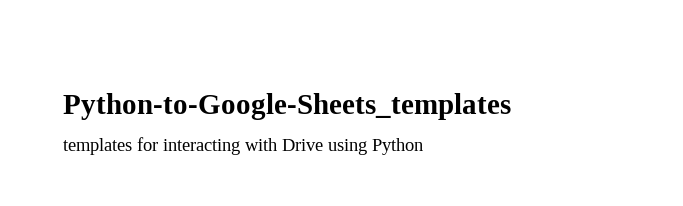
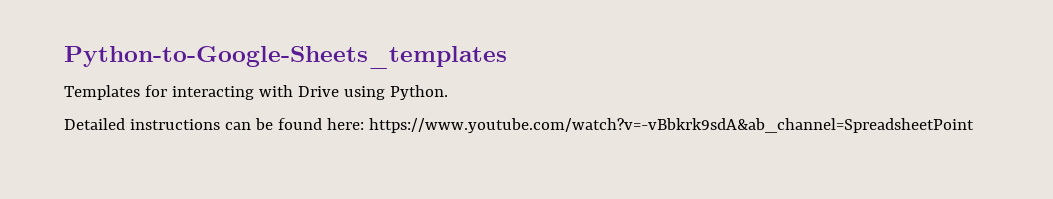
[63,138,132,155] templates -> [64,85,140,100] Templates
[372,138,423,155] Python -> [389,85,448,100] [64,118,974,133] Python. // Detailed instructions can be found here: https://www.youtube.com/watch?v=-vBbkrk9sdA&ab_channel=SpreadsheetPoint

